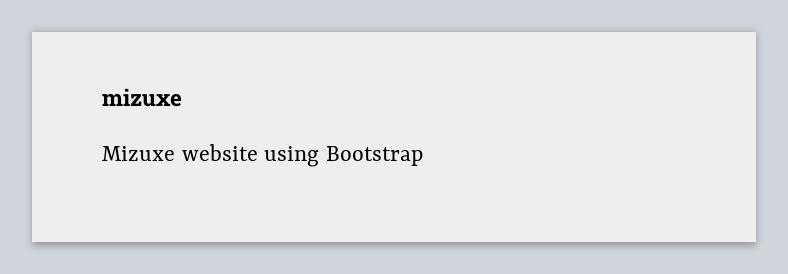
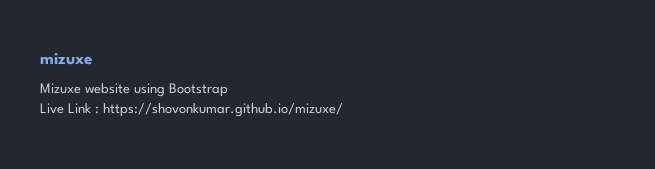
(423, 156) none -> [40,103,343,117] // Live Link : https://shovonkumar.github.io/mizuxe/

